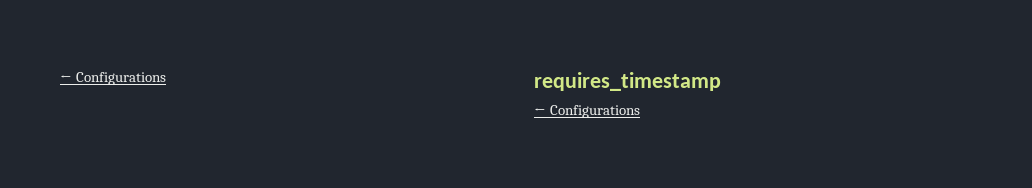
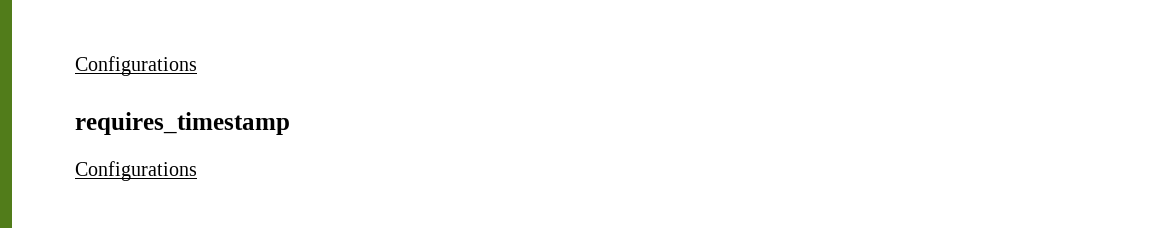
[60,75,72,82] ← -> (75, 66) none
[534,108,546,115] ← -> (290, 123) none

